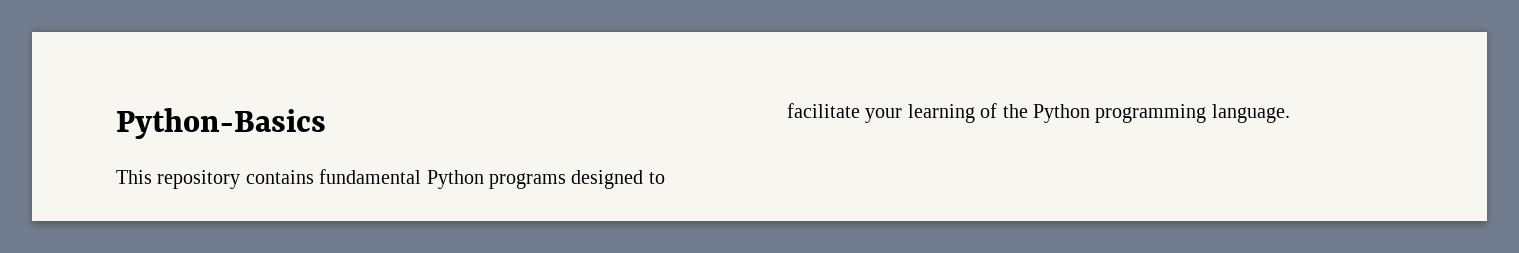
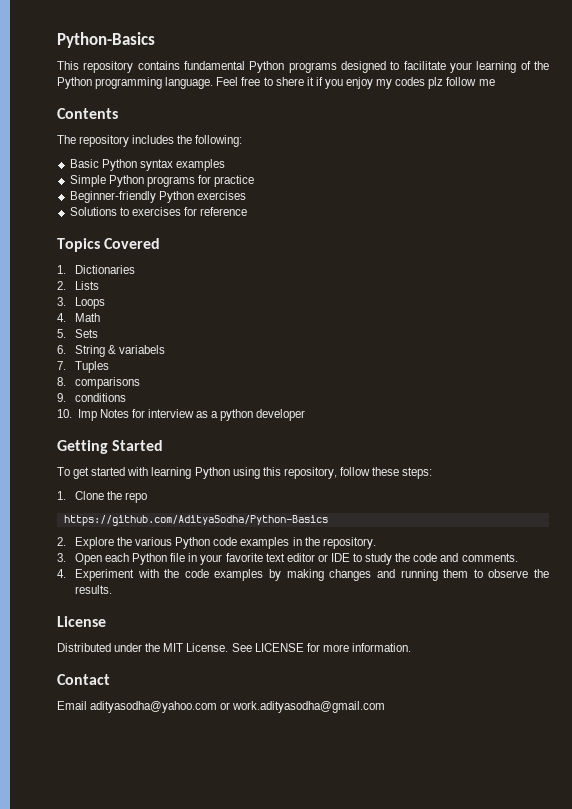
(1290, 113) none -> [216,77,495,89] [57,108,118,119] [57,135,243,147] [69,159,225,171] [69,175,255,187] [69,191,246,203] [69,207,248,216] [57,238,161,252] [57,265,135,274] [57,281,99,290] [57,297,105,309] [57,313,100,322] [57,329,98,338] [57,345,166,357] [57,361,109,373] [57,377,140,389] [57,393,126,402] [57,409,306,421] [57,440,164,454] [57,467,433,479] [57,491,148,503] [63,515,328,526] [57,537,376,549] [57,553,518,565] [57,569,550,581] [74,585,112,594] [57,616,106,627] [57,643,411,652] [57,674,110,685] [57,701,386,713] Feel free to shere it if you enjoy my codes plz follow me // Contents // The repository includes the following: // Basic Python syntax examples // Simple Python programs for practice // Beginner-friendly Python exercises // Solutions to exercises for reference // Topics Covered // 1. Dictionaries // 2. Lists // 3. Loops // 4. Math // 5. Sets // 6. String & variabels // 7. Tuples // 8. comparisons // 9. conditions // 10. Imp Notes for interview as a python developer // Getting Started // To get started with learning Python using this repository, follow these steps: // 1. Clone the repo // https://github.com/AdityaSodha/Python-Basics // 2. Explore the various Python code examples in the repository. // 3. Open each Python file in your favorite text editor or IDE to study the code and comments. // 4. Experiment with the code examples by making changes and running them to observe the results. // License // Distributed under the MIT License. See LICENSE for more information. // Contact // Email adityasodha@yahoo.com or work.adityasodha@gmail.com

